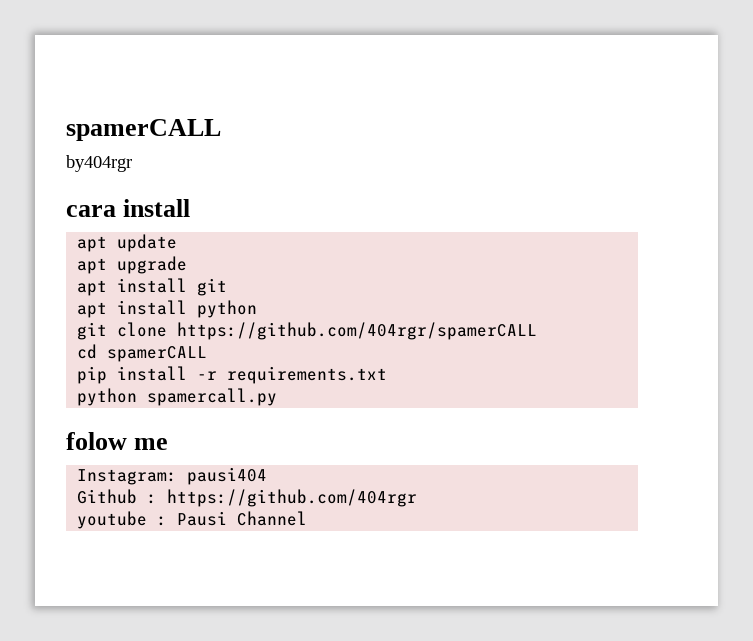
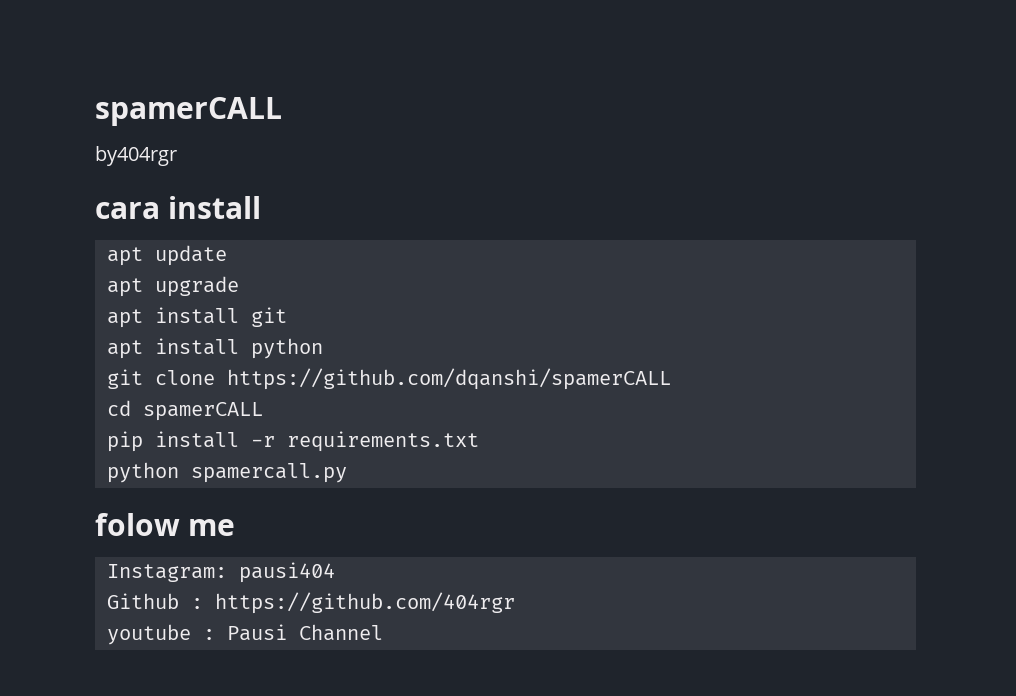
[177,322,538,340] https://github.com/404rgr/spamerCALL -> [226,368,671,390] https://github.com/dqanshi/spamerCALL

